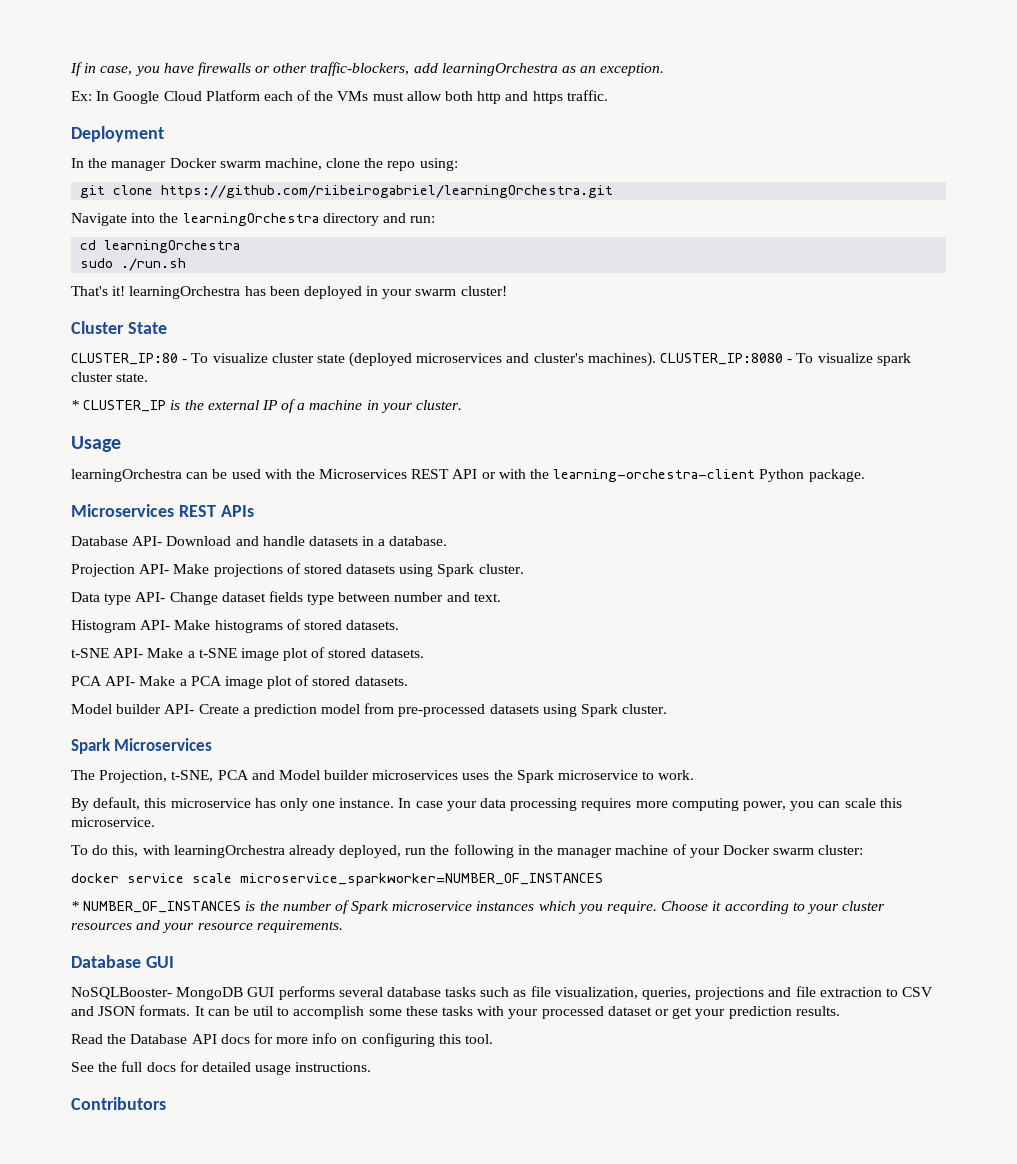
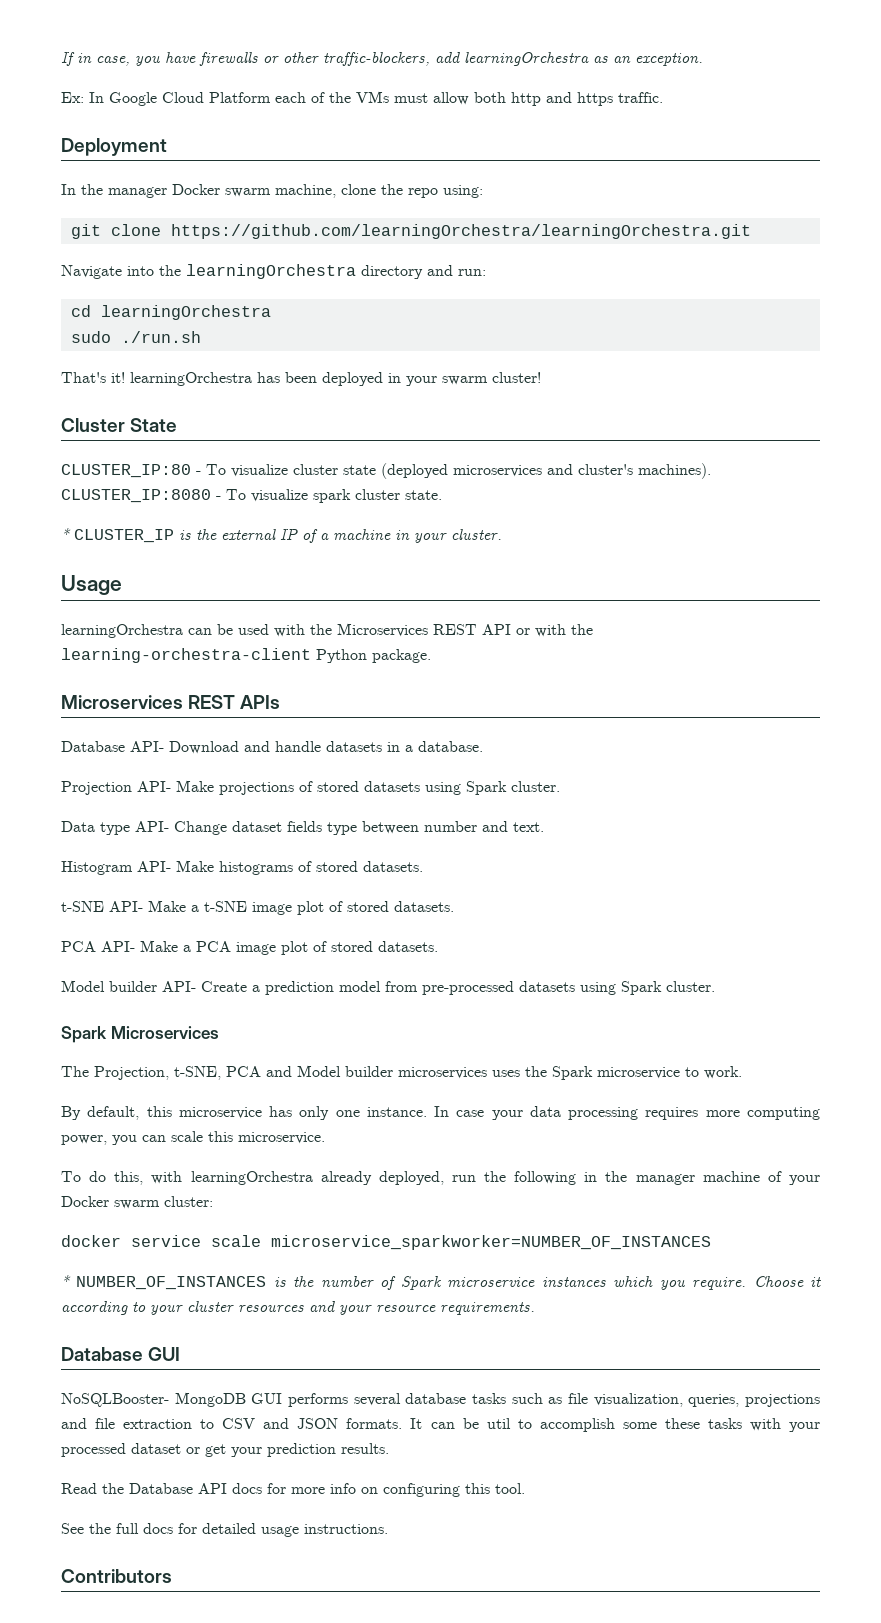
[161,185,614,198] https://github.com/riibeirogabriel/learningOrchestra.git -> [170,224,751,239] https://github.com/learningOrchestra/learningOrchestra.git

